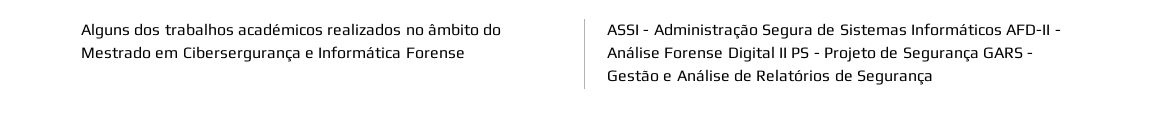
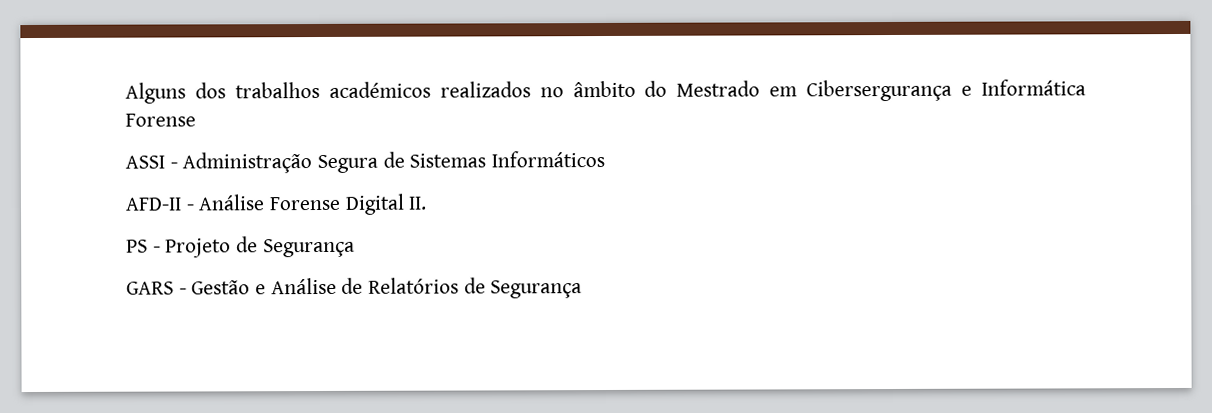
(1002, 29) none -> (606, 159) //
[778,47,787,58] II -> [408,196,428,210] II. //
(979, 54) none -> (355, 248) //

